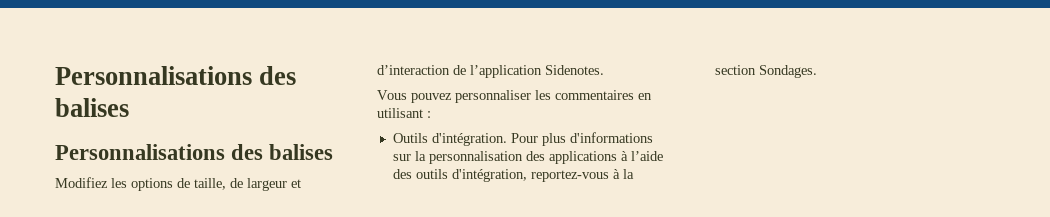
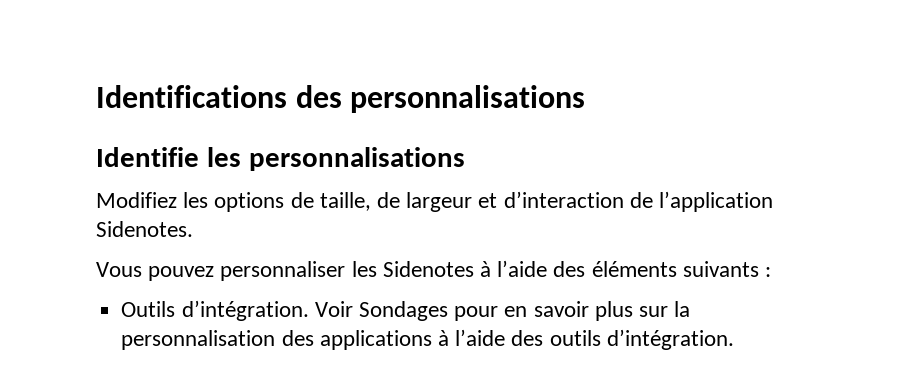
[55,66,297,85] [55,98,129,117] [55,144,334,160] Personnalisations des balises // Personnalisations des balises -> [96,85,586,113] [96,147,465,171] Identifications des personnalisations // Identifie les personnalisations
[555,90,652,100] [377,108,431,118] [392,132,653,146] commentaires en utilisant : // Outils d'intégration. Pour plus d'informations -> [382,260,772,277] [121,300,633,321] Sidenotes à l’aide des éléments suivants : // Outils d’intégration. Voir Sondages pour en savoir plus
[451,169,634,182] [714,65,817,78] d'intégration, reportez-vous à la section Sondages. -> [606,329,734,350] d’intégration.

